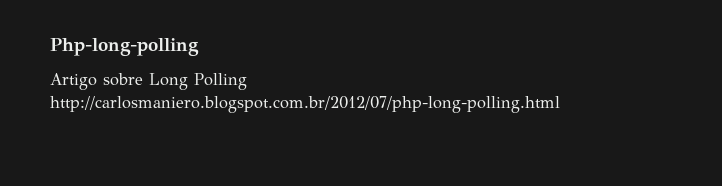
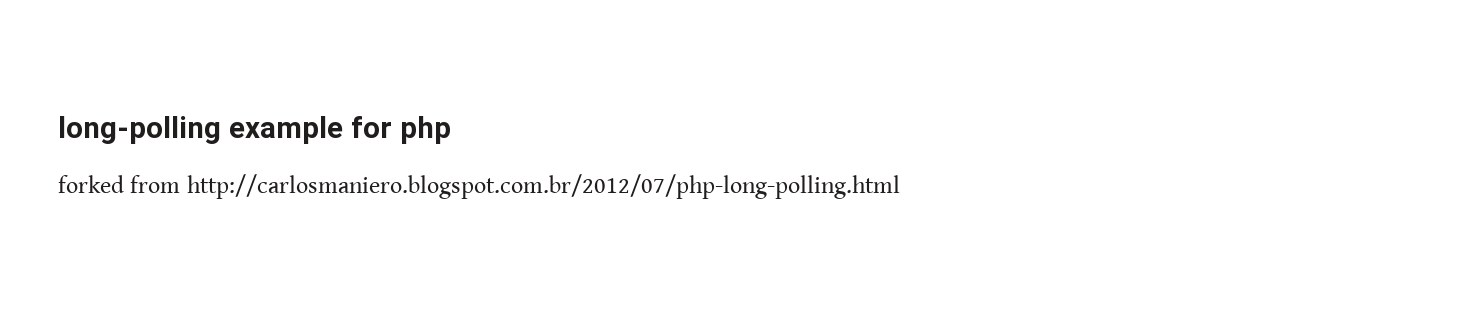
[50,38,199,56] [50,73,247,90] Php-long-polling // Artigo sobre Long Polling -> [58,116,451,144] [58,175,181,193] long-polling example for php // forked from

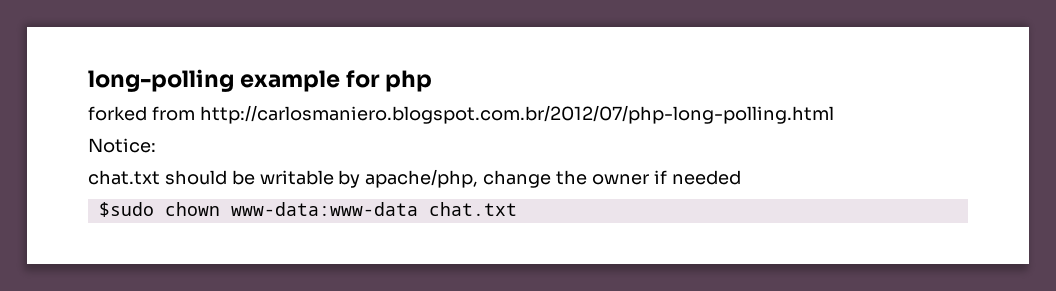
(900, 186) none -> [88,138,156,153] [88,169,741,188] [98,202,517,217] // Notice: // chat.txt should be writable by apache/php, change the owner if needed // $sudo chown www-data:www-data chat.txt

